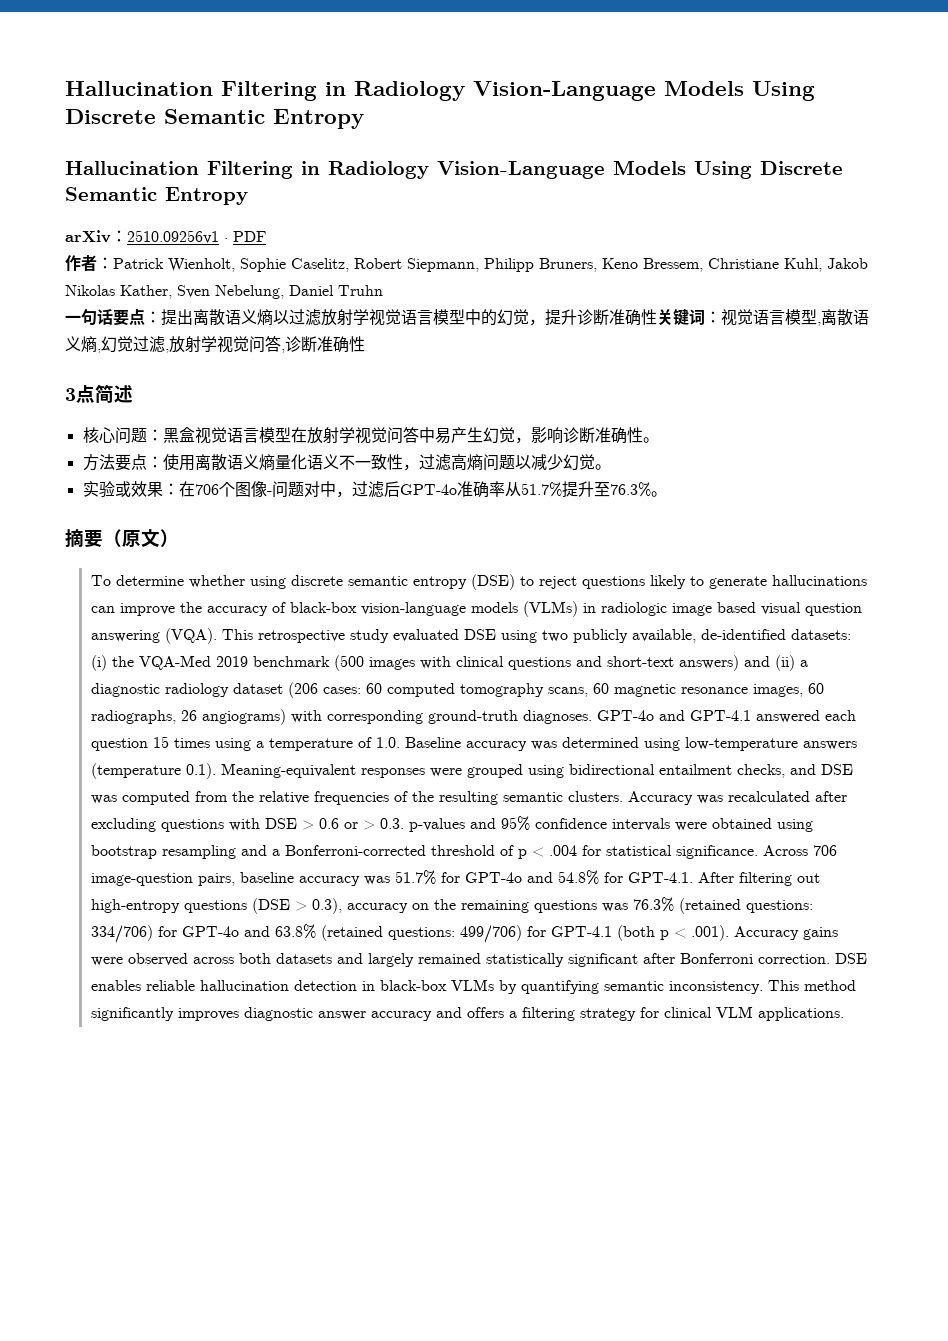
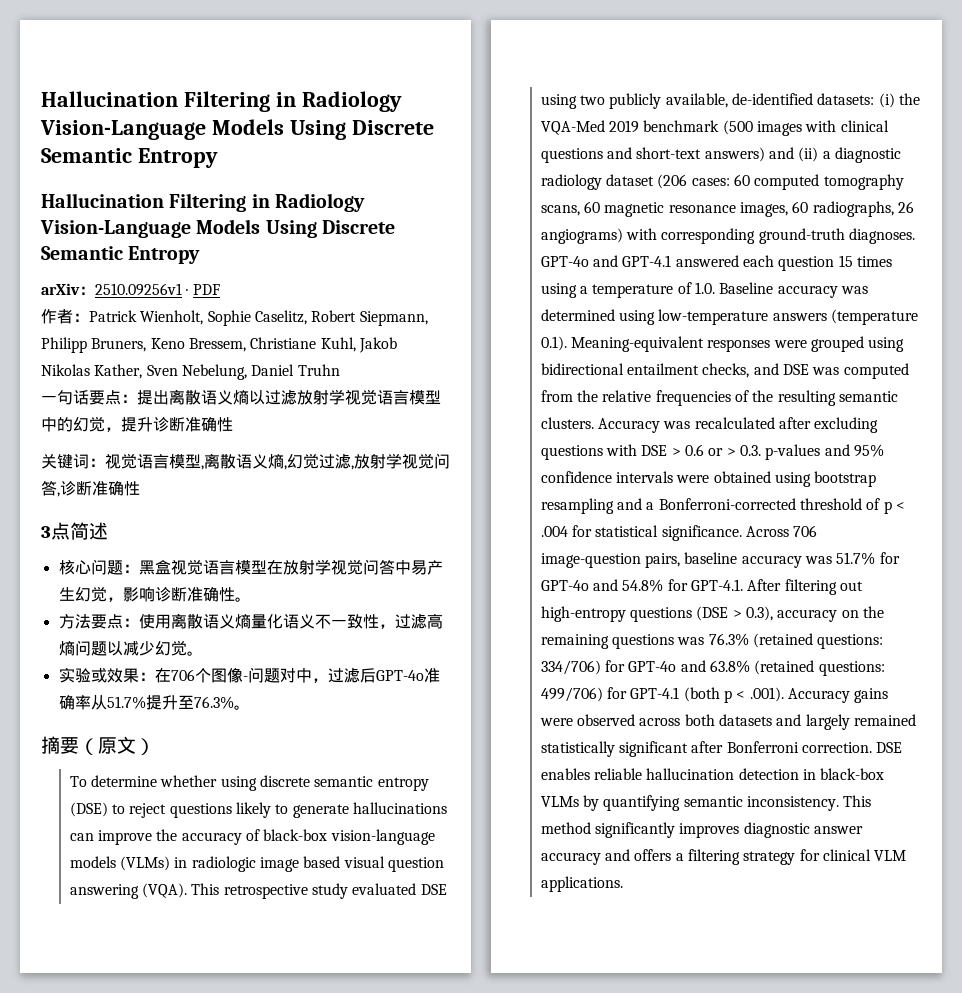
(657, 317) none -> (233, 424) //

